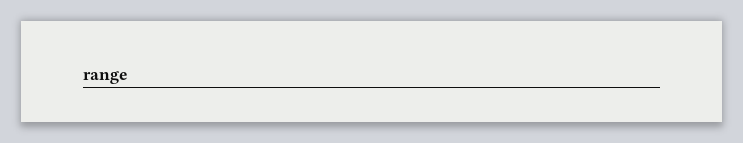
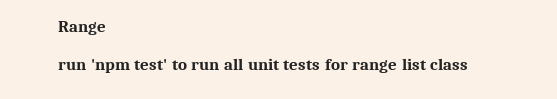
[83,71,128,84] range -> [58,21,106,35] [58,58,469,73] Range // run 'npm test' to run all unit tests for range list class

